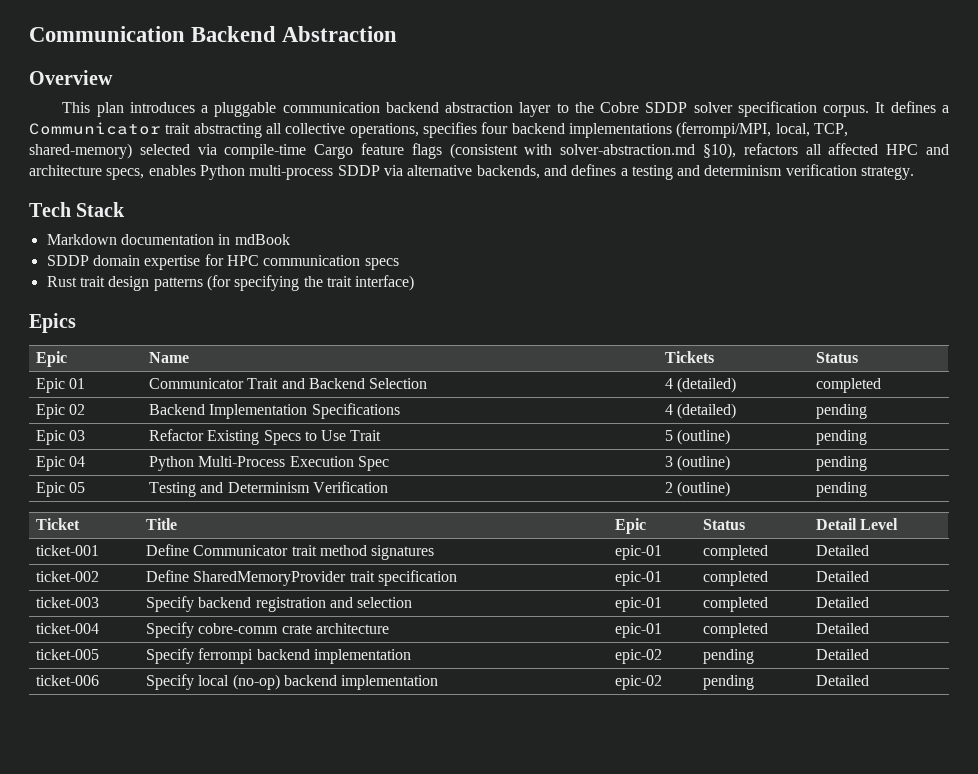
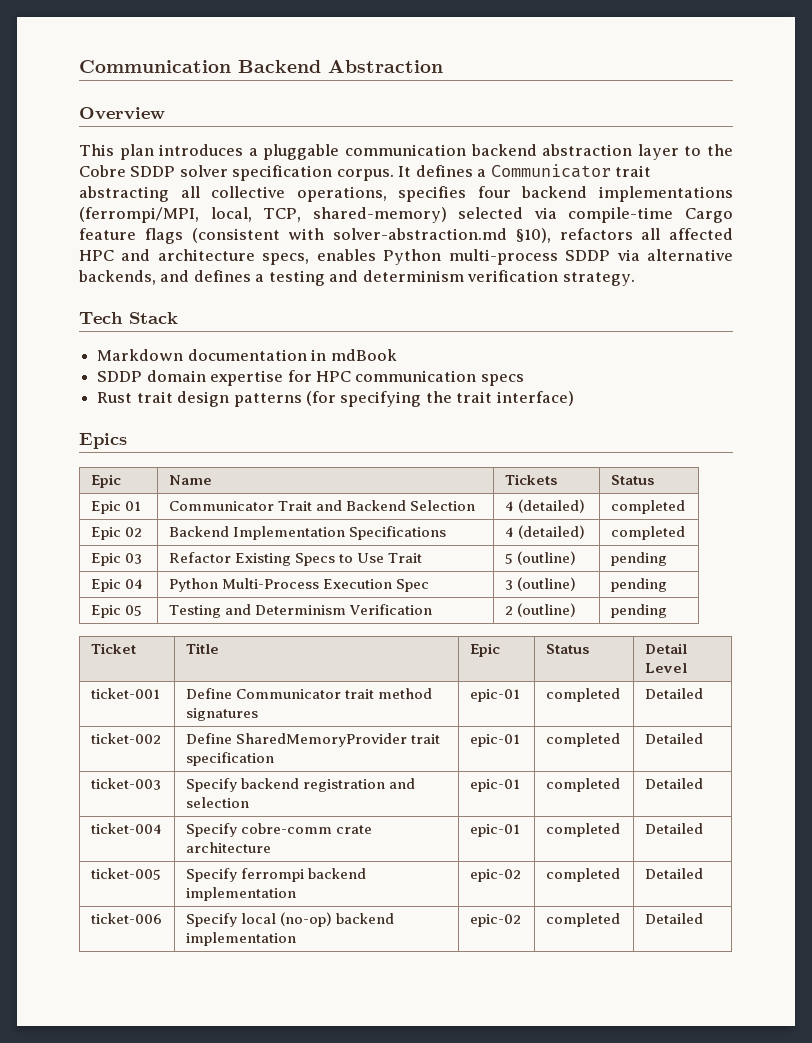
[815,404,867,419] pending -> [610,526,685,540] completed
[702,649,754,664] pending -> [545,868,620,882] completed
[702,675,754,690] pending -> [545,913,620,927] completed

